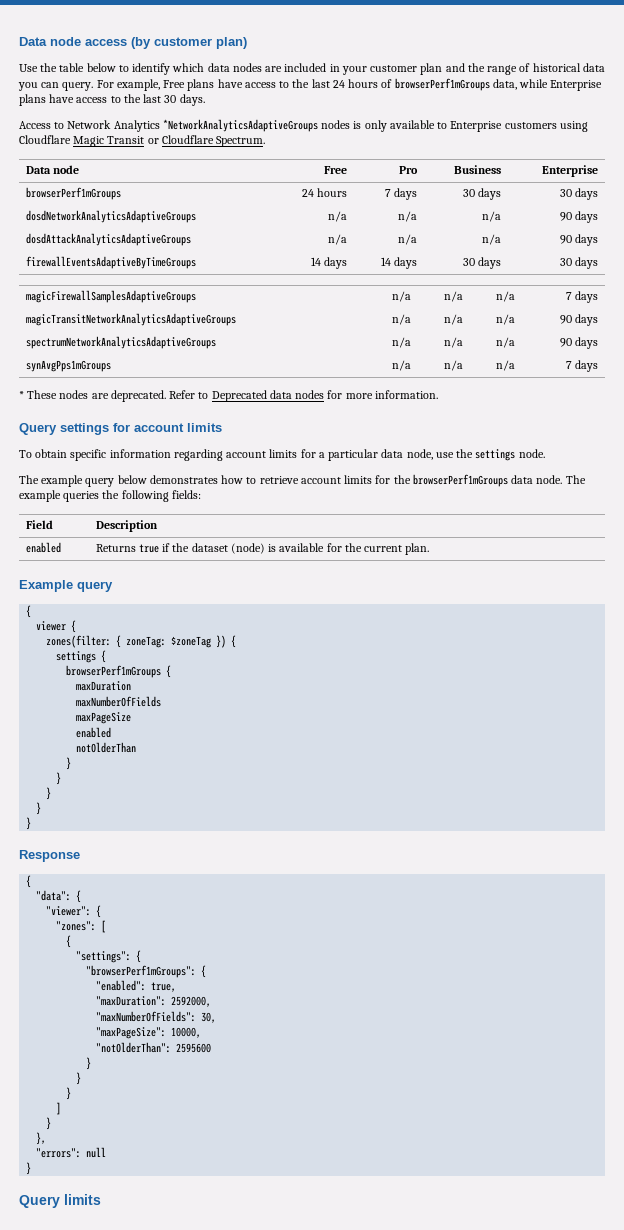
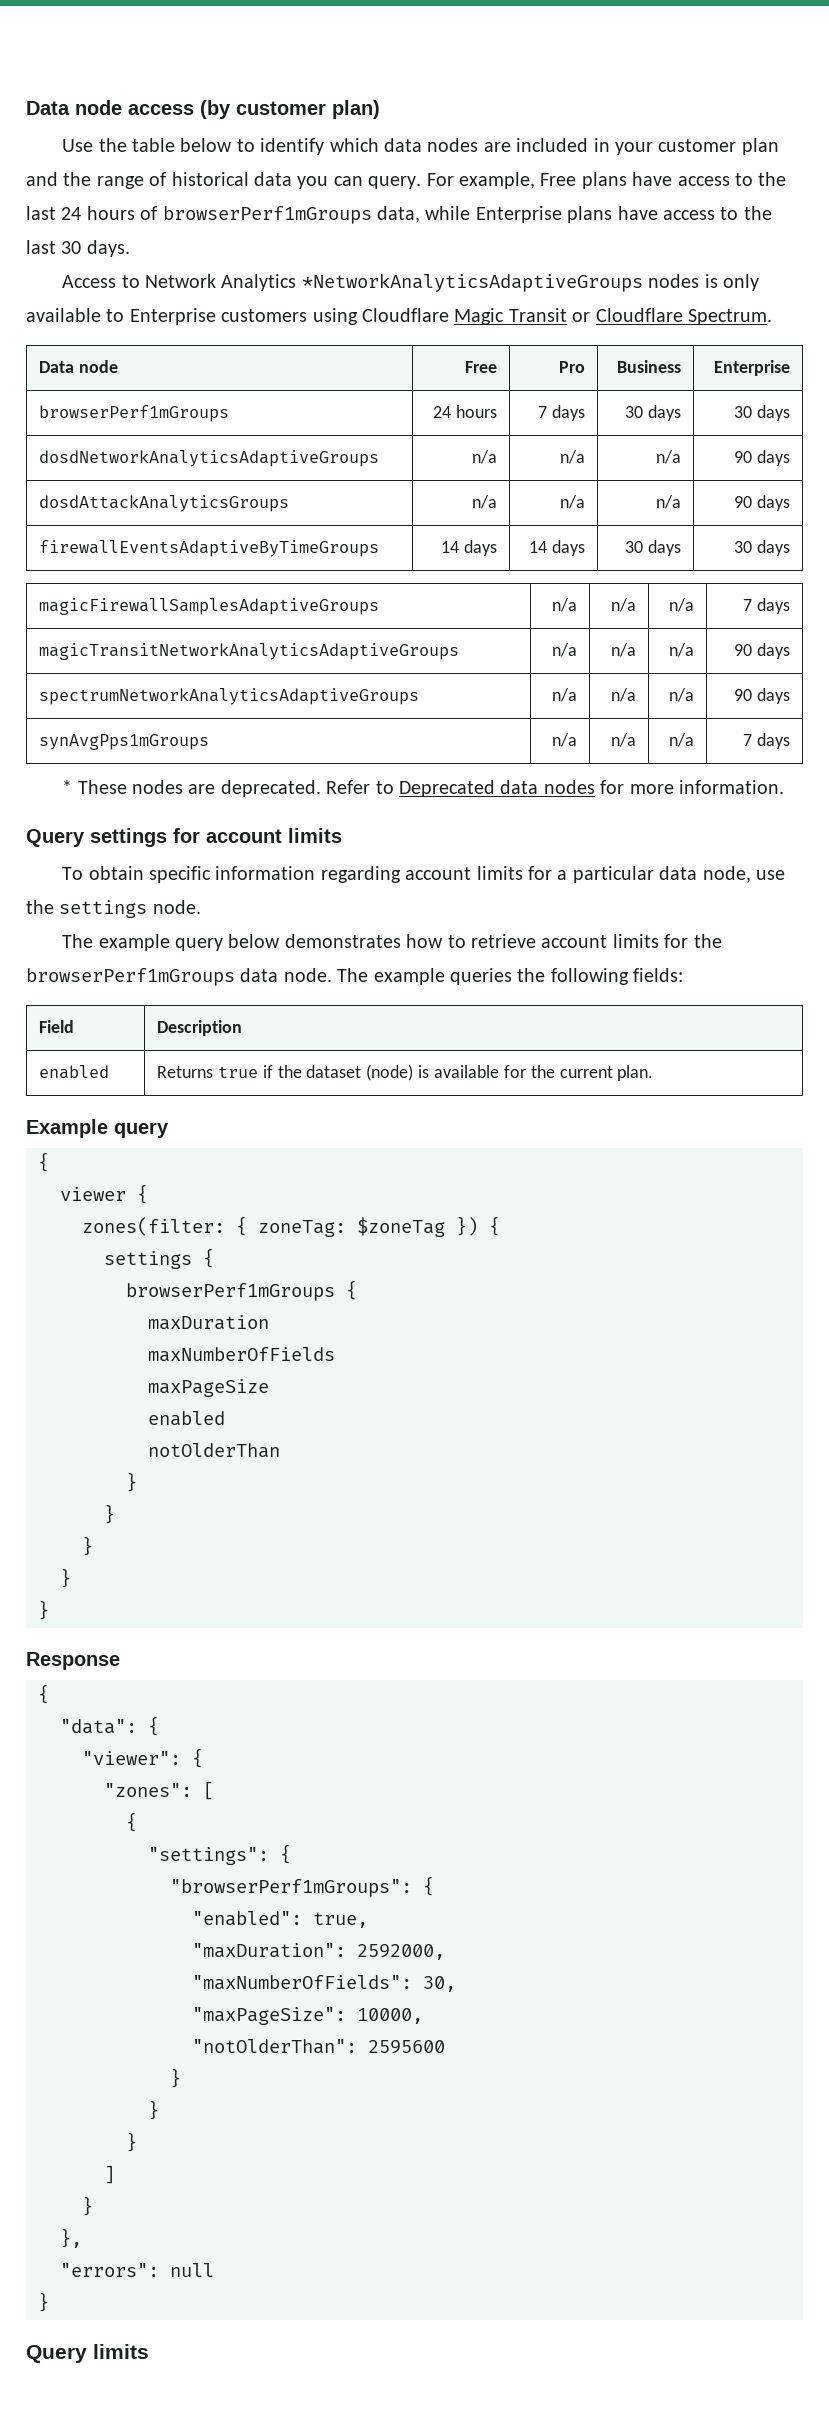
[25,233,191,246] dosdAttackAnalyticsAdaptiveGroups -> [38,495,289,512] dosdAttackAnalyticsGroups

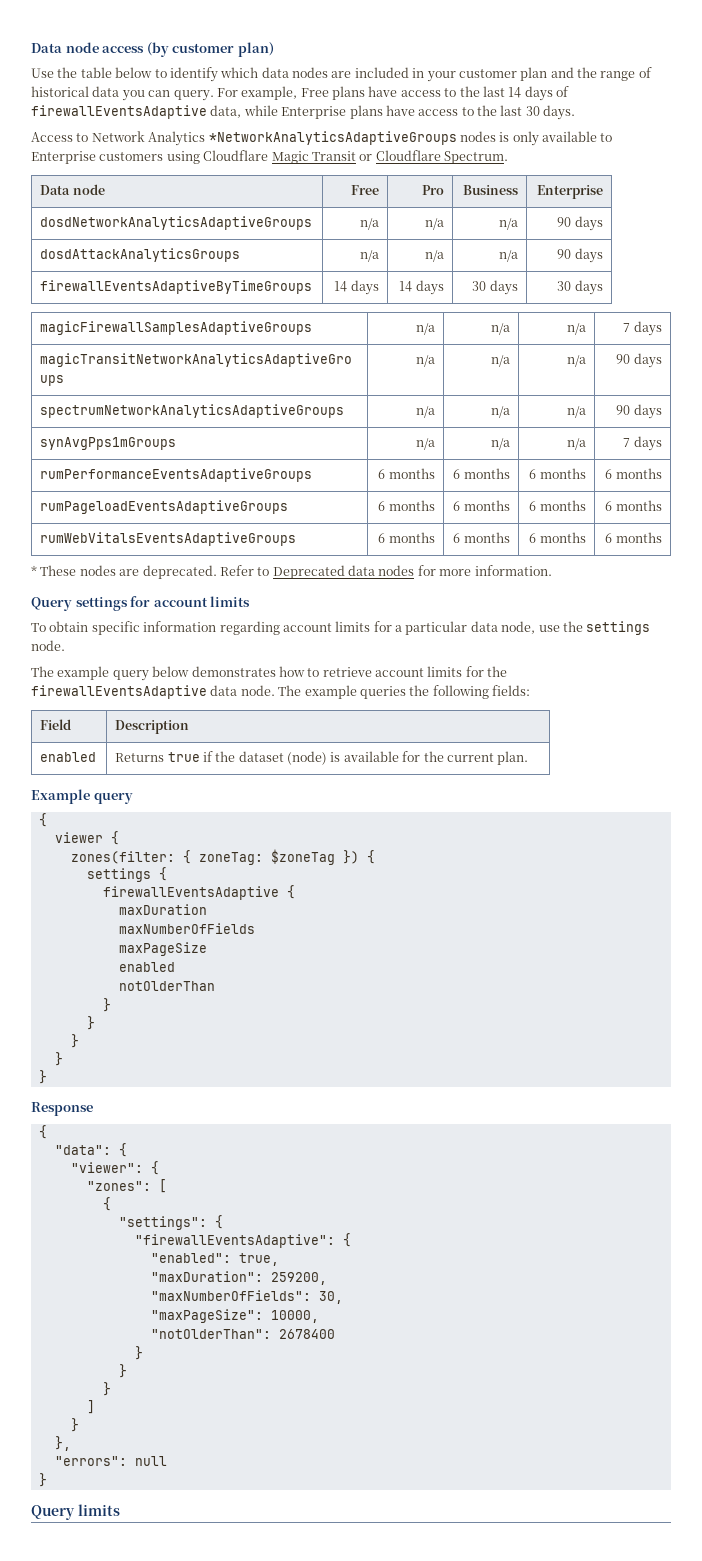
[61,206,372,224] 24 hours of browserPerf1mGroups -> [508,86,569,101] [31,105,207,119] 14 days of firewallEventsAdaptive
[38,405,229,422] [433,405,498,418] [538,405,586,421] [625,405,682,421] [734,405,791,421] // browserPerf1mGroups | 24 hours | 7 days | 30 days | 30 days -> (603, 192) none
(791, 741) none -> [40,468,313,482] [378,468,435,479] [453,468,510,479] [529,468,586,479] [605,468,662,479] [40,500,289,514] [378,500,435,511] [453,500,510,511] [529,500,586,511] [605,500,662,511] [40,532,297,546] [378,532,435,543] [453,532,510,543] [529,532,586,543] [605,532,662,543] // rumPerformanceEventsAdaptiveGroups | 6 months | 6 months | 6 months | 6 months // rumPageloadEventsAdaptiveGroups | 6 months | 6 months | 6 months | 6 months // rumWebVitalsEventsAdaptiveGroups | 6 months | 6 months | 6 months | 6 months
[26,968,235,986] browserPerf1mGroups -> [31,685,207,699] firewallEventsAdaptive
[126,1283,335,1301] browserPerf1mGroups -> [102,886,279,900] firewallEventsAdaptive
[170,1879,412,1897] "browserPerf1mGroups": -> [134,1234,335,1248] "firewallEventsAdaptive":
[357,1944,445,1960] 2592000, -> [270,1272,327,1285] 259200,
[368,2040,445,2054] 2595600 -> [278,1329,335,1339] 2678400

